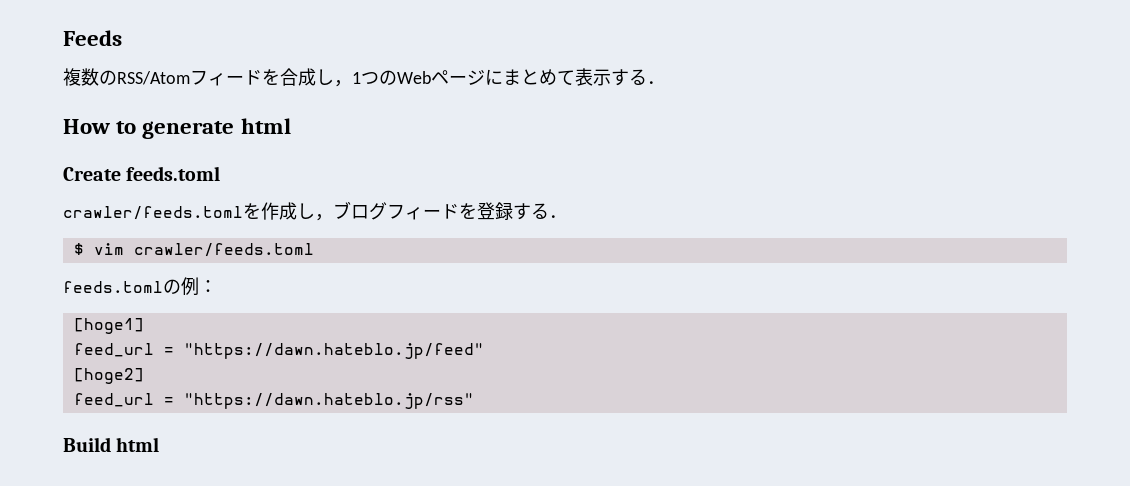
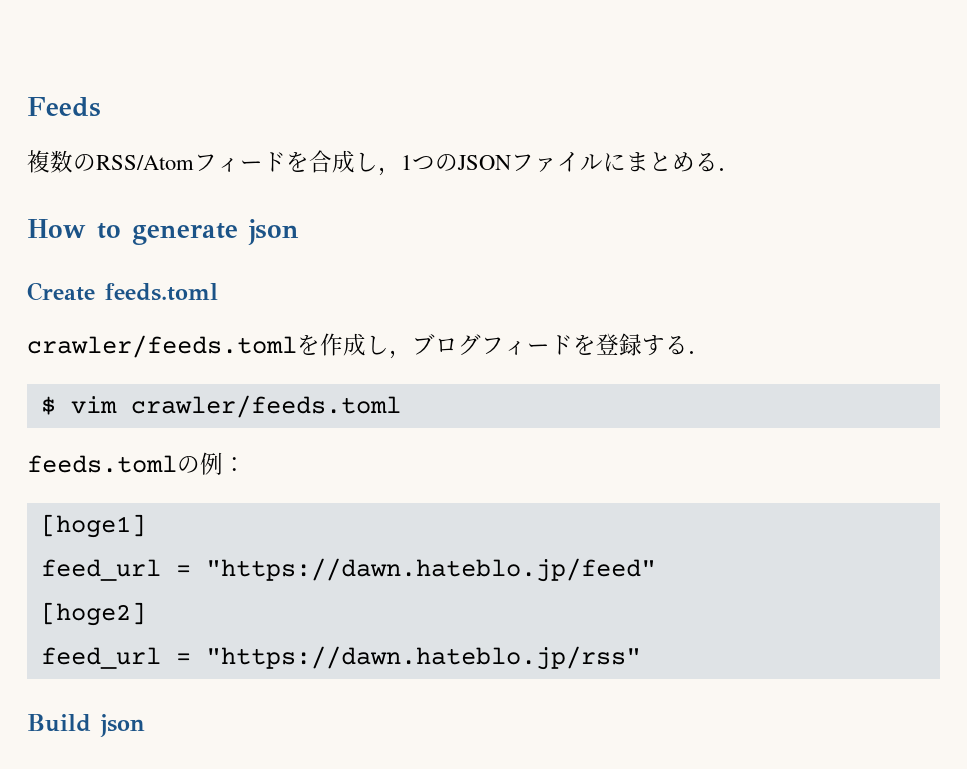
[397,68,629,86] Webページにまとめて表示す -> [457,152,695,172] JSONファイルにまとめ
[240,118,291,134] html -> [248,219,299,245] json
[116,437,160,452] html -> [100,714,145,737] json

